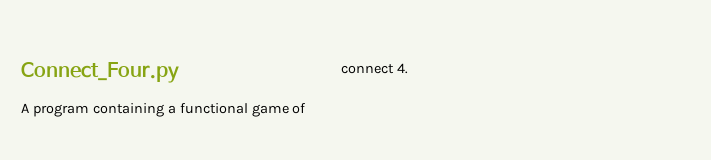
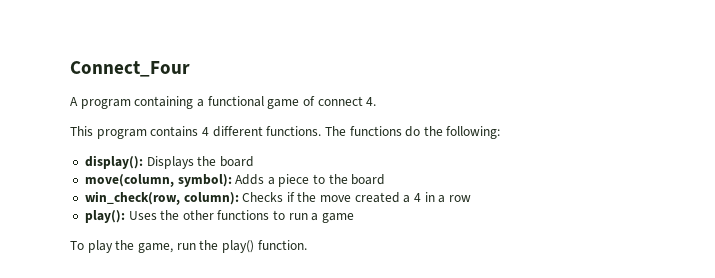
[21,62,179,83] Connect_Four.py -> [70,61,190,77] Connect_Four
(408, 68) none -> [70,126,501,139] [84,155,254,169] [84,174,386,187] [84,191,471,205] [84,210,355,223] [70,240,307,253] // This program contains 4 different functions. The functions do the following: // display(): Displays the board // move(column, symbol): Adds a piece to the board // win_check(row, column): Checks if the move created a 4 in a row // play(): Uses the other functions to run a game // To play the game, run the play() function.

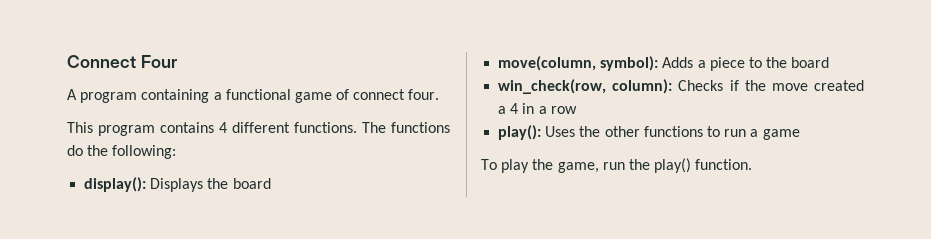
[70,61,190,77] Connect_Four -> [67,55,177,68] Connect Four
[366,97,377,106] 4. -> [408,89,440,100] four.

